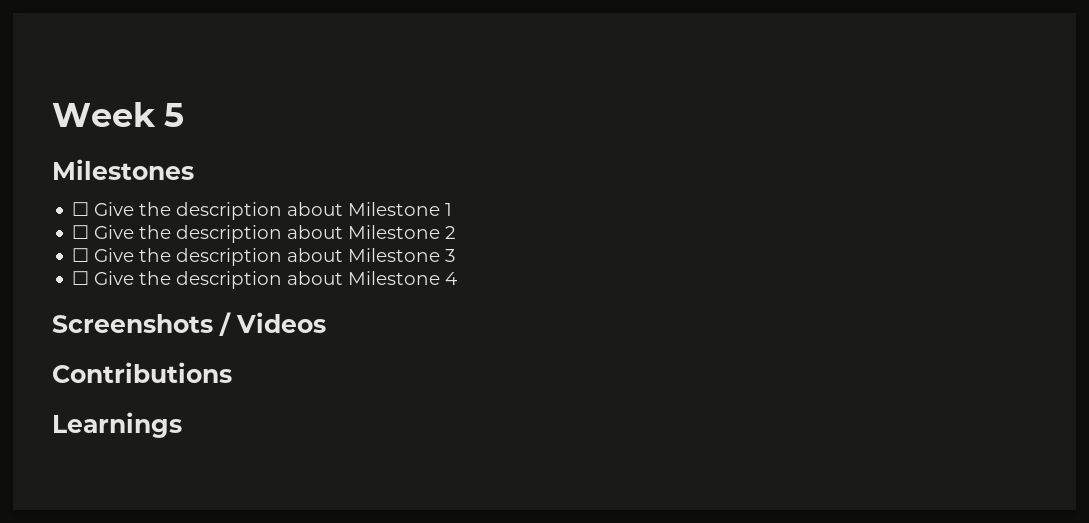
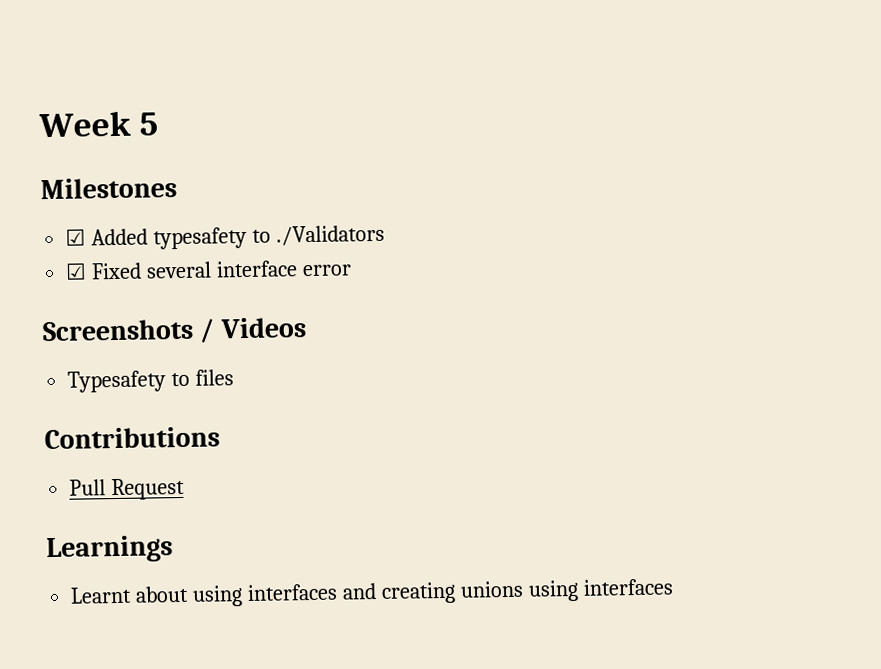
[72,202,453,220] [72,225,457,243] [72,248,456,266] [72,271,458,289] ☐ Give the description about Milestone 1 // ☐ Give the description about Milestone 2 // ☐ Give the description about Milestone 3 // ☐ Give the description about Milestone 4 -> [65,224,385,250] [65,260,352,280] ☑ Added typesafety to ./Validators // ☑ Fixed several interface error
(326, 322) none -> [67,369,235,393] // Typesafety to files
(232, 372) none -> [69,477,186,501] // Pull Request
(182, 425) none -> [70,578,674,607] // Learnt about using interfaces and creating unions using interfaces

